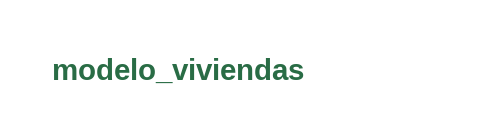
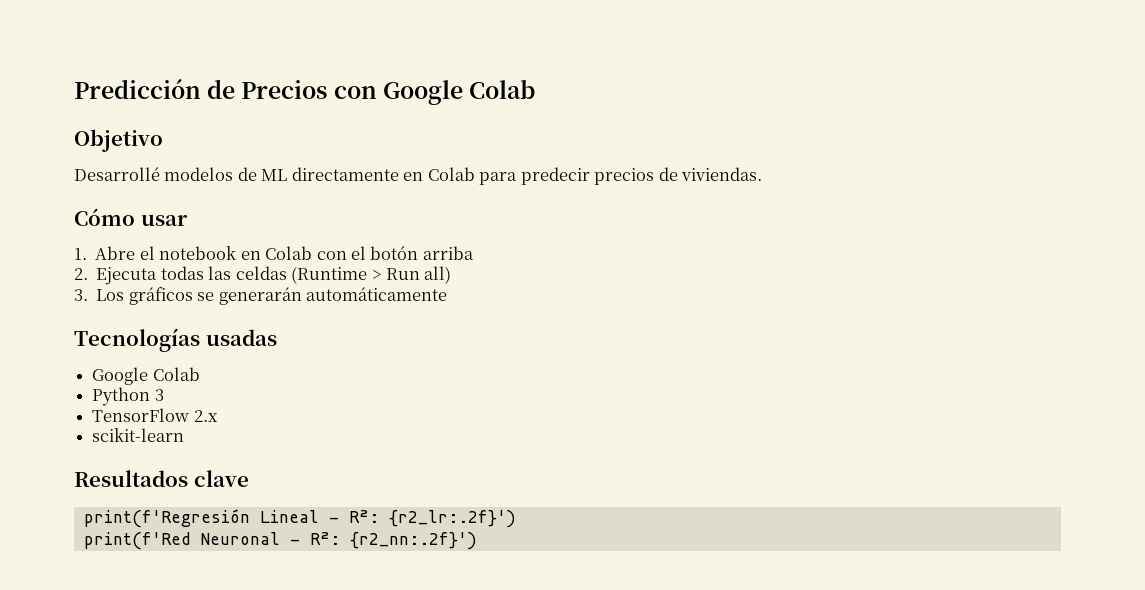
[52,58,304,84] modelo_viviendas -> [74,79,536,105] [74,129,163,152] [74,167,763,185] [74,208,188,226] [74,246,474,260] [74,266,452,285] [74,287,448,305] [74,328,277,352] [92,367,200,385] [92,387,164,406] [92,408,218,422] [92,428,185,442] [74,470,249,487] [83,509,516,528] [83,532,477,550] Predicción de Precios con Google Colab // Objetivo // Desarrollé modelos de ML directamente en Colab para predecir precios de viviendas. // Cómo usar // 1. Abre el notebook en Colab con el botón arriba // 2. Ejecuta todas las celdas (Runtime > Run all) // 3. Los gráficos se generarán automáticamente // Tecnologías usadas // Google Colab // Python 3 // TensorFlow 2.x // scikit-learn // Resultados clave // print(f'Regresión Lineal - R²: {r2_lr:.2f}') // print(f'Red Neuronal - R²: {r2_nn:.2f}')

